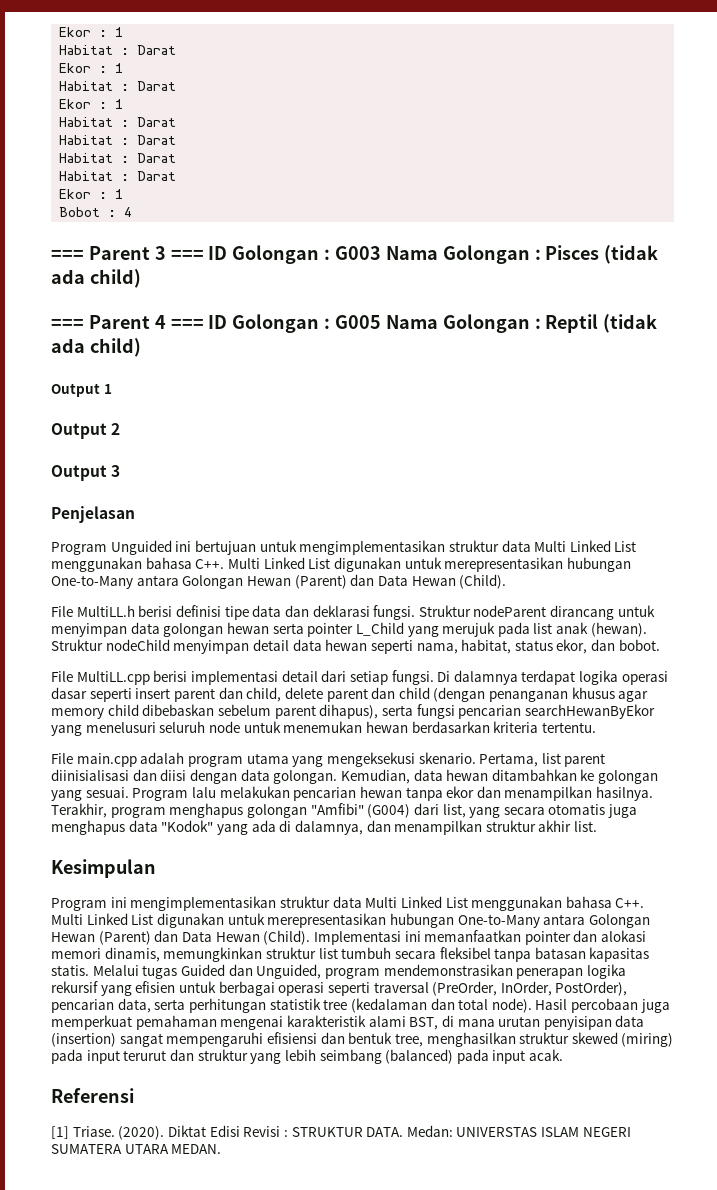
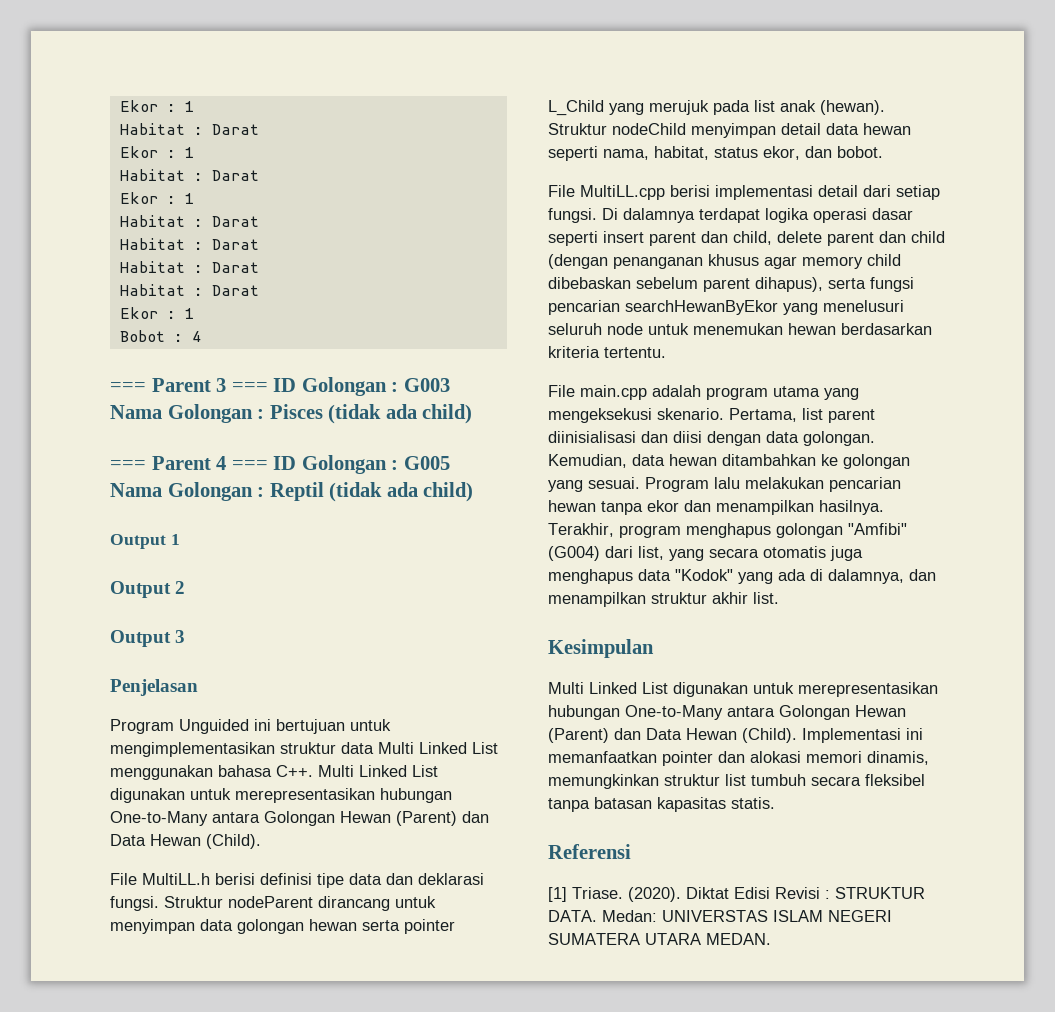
[51,896,645,911] Program ini mengimplementasikan struktur data Multi Linked List menggunakan bahasa C++. -> (654, 648) none
[92,964,626,979] [51,981,628,996] [51,998,670,1013] [51,1015,645,1030] [51,1032,674,1047] [51,1049,564,1064] Melalui tugas Guided dan Unguided, program mendemonstrasikan penerapan logika rekursif yang efisien untuk berbagai operasi seperti traversal (PreOrder, InOrder, PostOrder), pencarian data, serta perhitungan statistik tree (kedalaman dan total node). Hasil percobaan juga memperkuat pemahaman mengenai karakteristik alami BST, di mana urutan penyisipan data (insertion) sangat mempengaruhi efisiensi dan bentuk tree, menghasilkan struktur skewed (miring) pada input terurut dan struktur yang lebih seimbang (balanced) pada input acak. -> (775, 803) none

